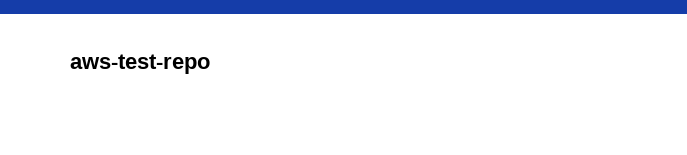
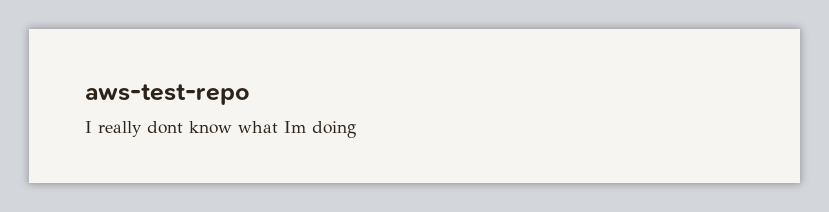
(210, 64) none -> [85,121,356,138] // I really dont know what Im doing

